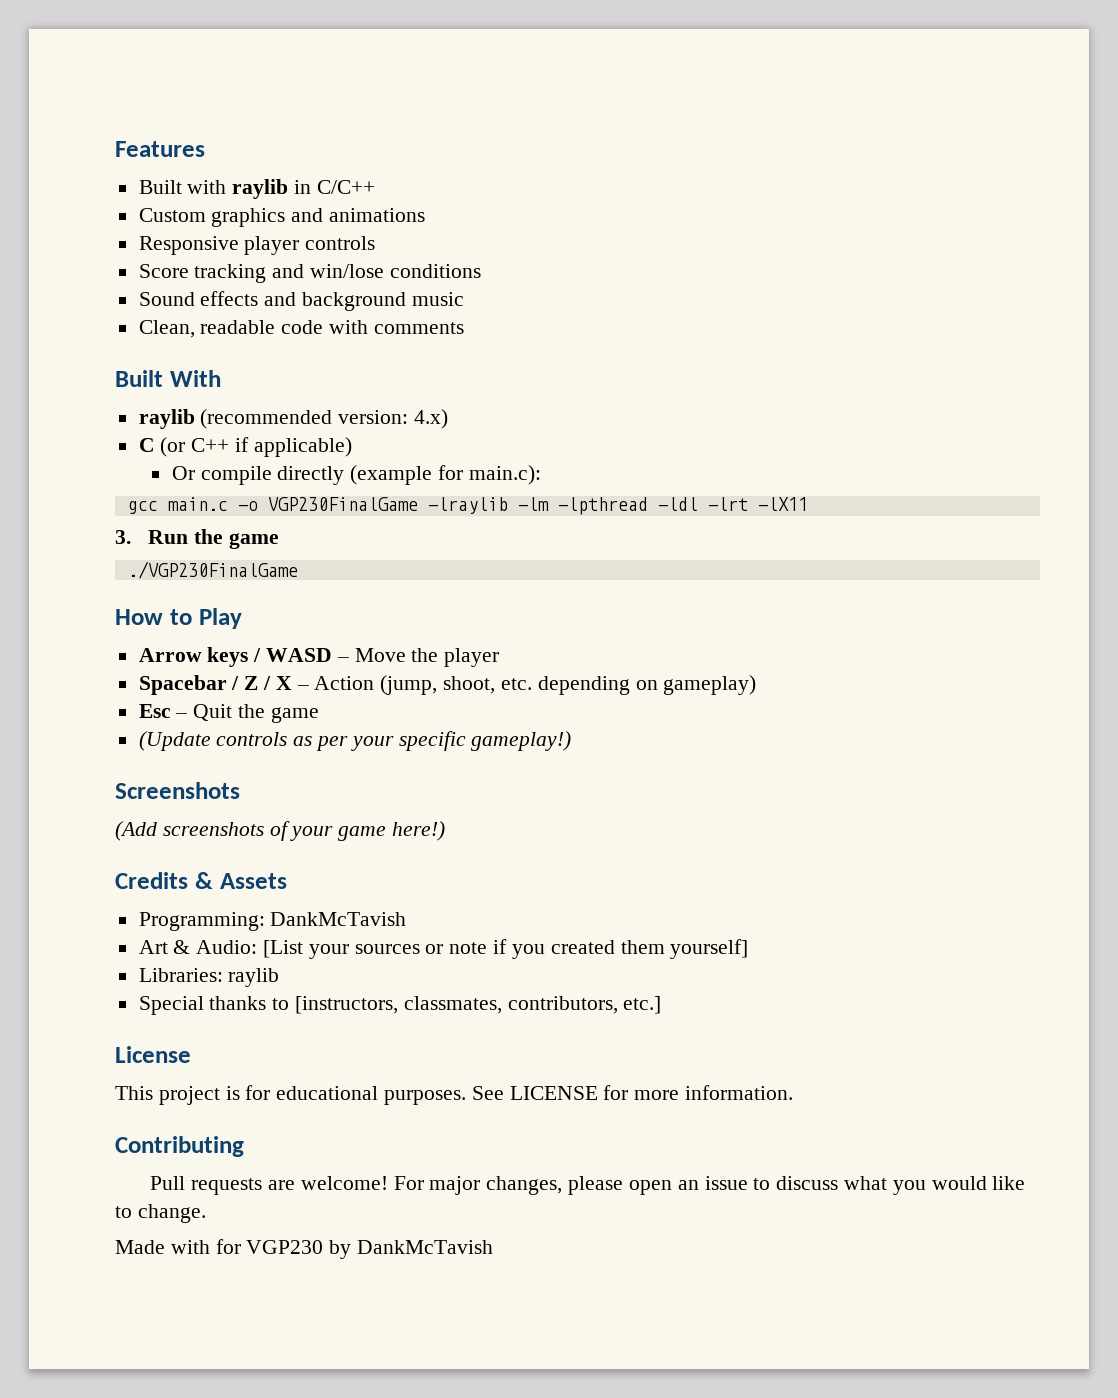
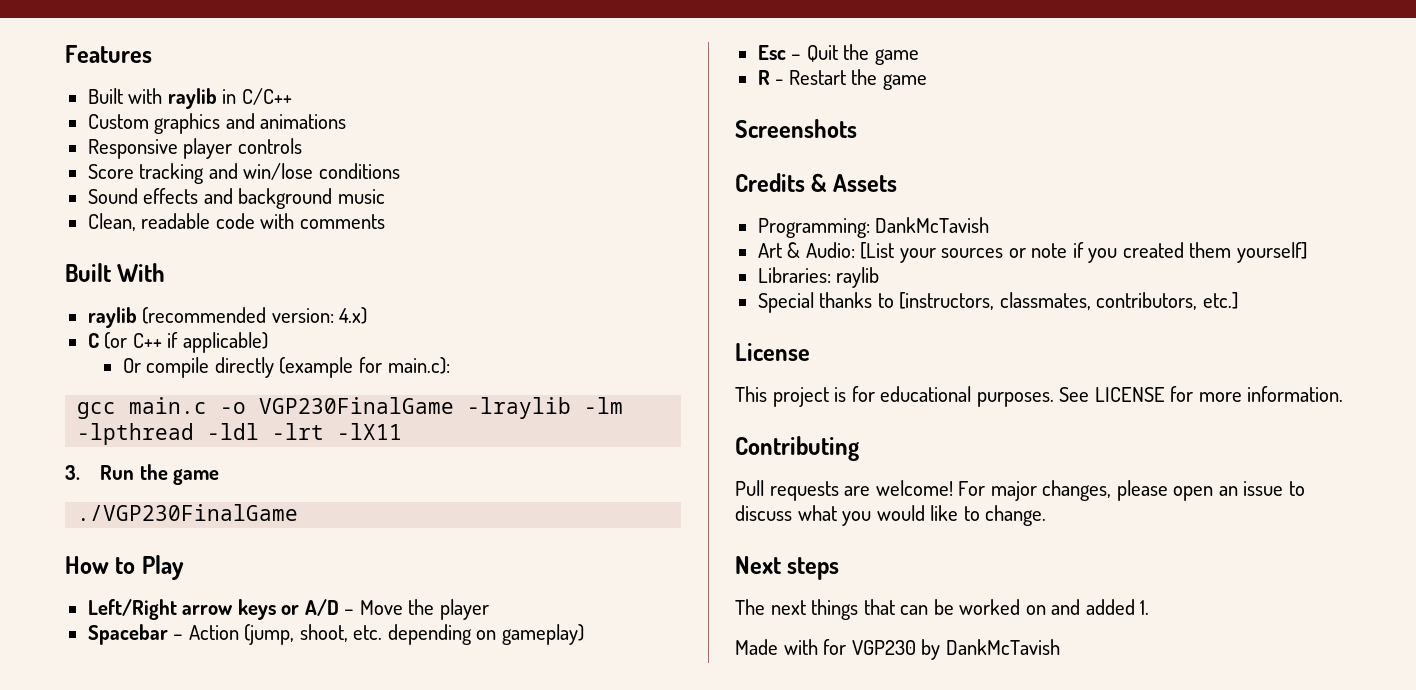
[138,647,333,667] Arrow keys / WASD -> [87,599,339,620] Left/Right arrow keys or A/D
[231,676,292,690] / Z / X -> (168, 634) none
[138,731,572,751] [115,782,240,799] [115,821,446,841] (Update controls as per your specific gameplay!) // Screenshots // (Add screenshots of your game here!) -> [757,69,927,90] [735,119,857,138] R - Restart the game // Screenshots
(206, 1213) none -> [735,556,840,580] [735,599,1150,620] // Next steps // The next things that can be worked on and added 1.

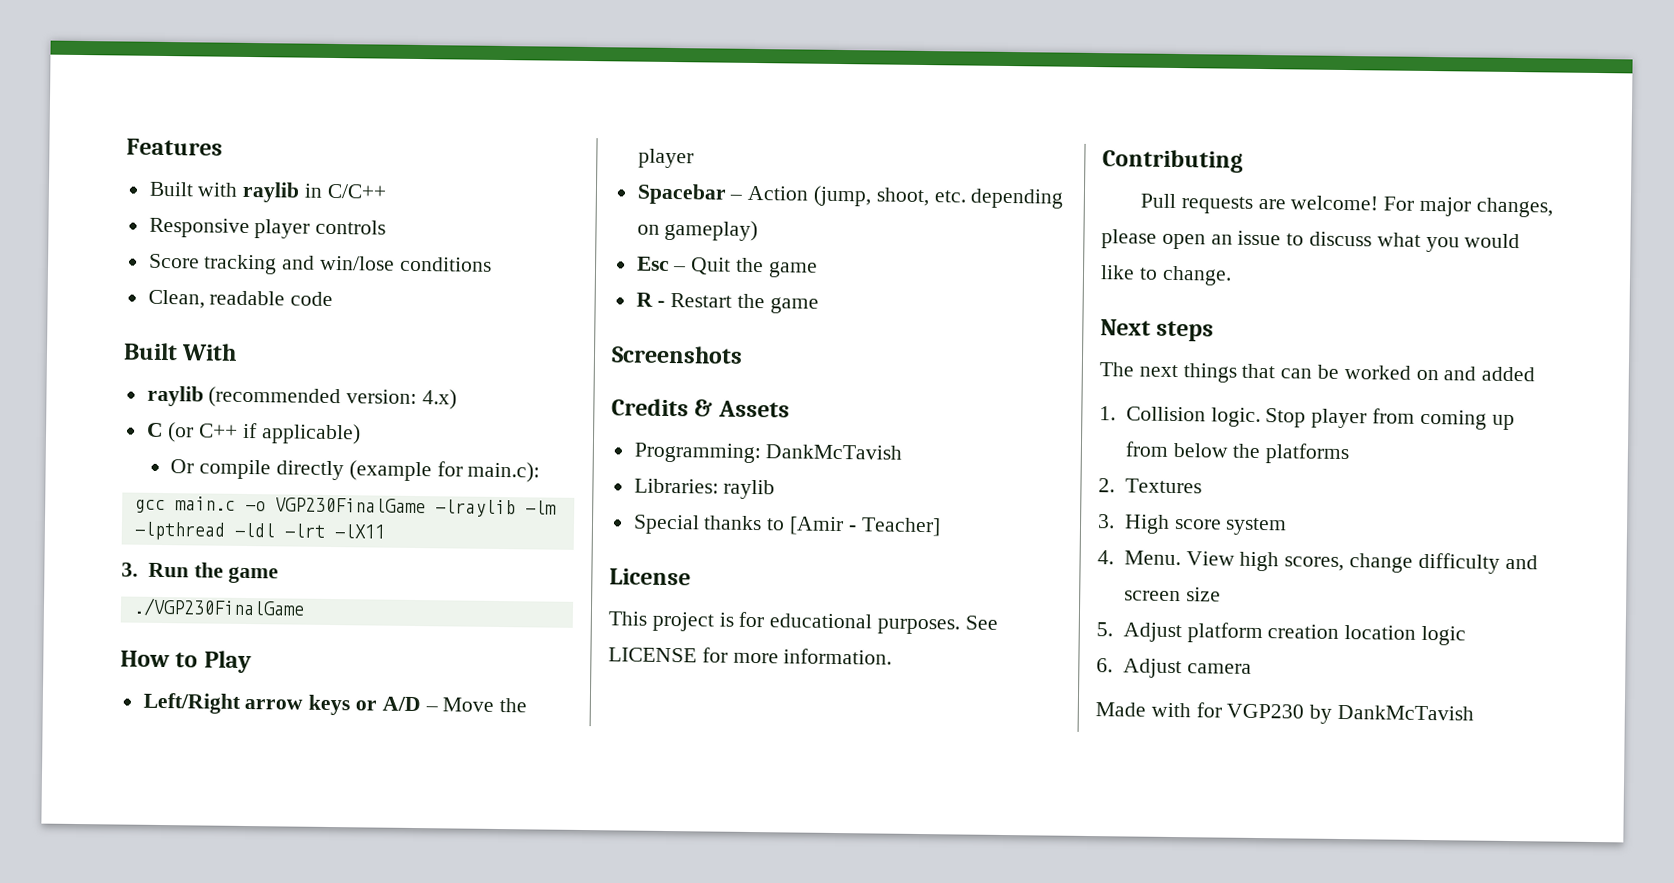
[87,113,347,134] // Custom graphics and animations -> (387, 191) none
[87,188,385,209] // Sound effects and background music -> (492, 264) none
[260,213,385,229] with comments -> (334, 299) none
[757,242,1307,263] // Art & Audio: [List your sources or note if you created them yourself] -> (903, 452) none
[899,292,1238,310] [instructors, classmates, contributors, etc.] -> [789,516,941,537] [Amir - Teacher]
[1140,600,1150,615] 1. -> [1099,406,1515,431] [1124,441,1351,465] [1098,478,1202,494] [1097,514,1288,536] [1097,550,1538,574] [1123,587,1221,602] [1096,622,1466,646] [1096,658,1252,679] // 1. Collision logic. Stop player from coming up from below the platforms // 2. Textures // 3. High score system // 4. Menu. View high scores, change difficulty and screen size // 5. Adjust platform creation location logic // 6. Adjust camera

